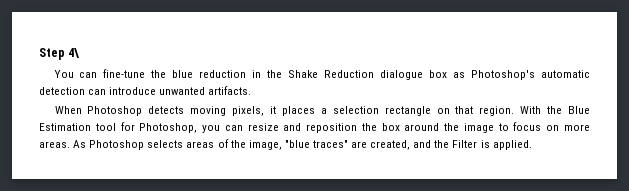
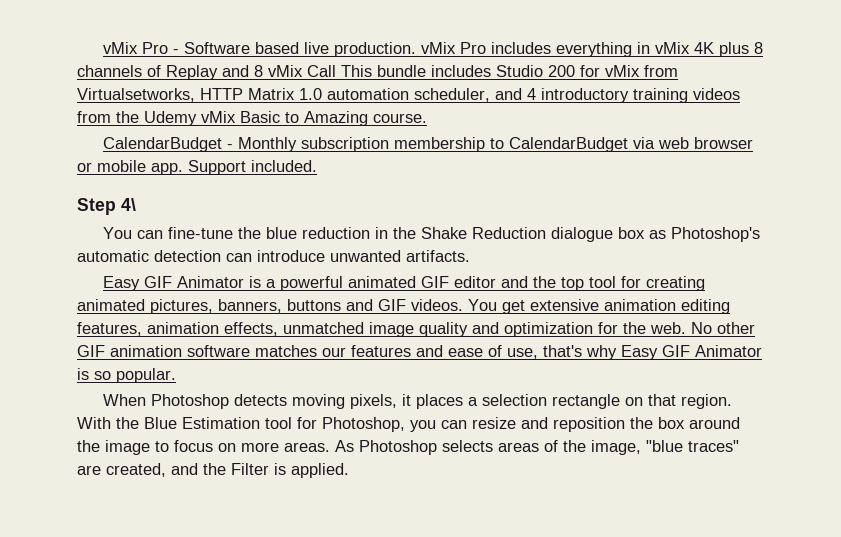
(39, 54) none -> [102,42,763,57] [77,65,678,80] [77,88,740,103] [77,111,427,126] [102,137,753,152] [77,160,317,175] vMix Pro - Software based live production. vMix Pro includes everything in vMix 4K plus 8 channels of Replay and 8 vMix Call This bundle includes Studio 200 for vMix from Virtualsetworks, HTTP Matrix 1.0 automation scheduler, and 4 introductory training videos from the Udemy vMix Basic to Amazing course. // CalendarBudget - Monthly subscription membership to CalendarBudget via web browser or mobile app. Support included. //
(252, 90) none -> [102,276,705,291] [77,299,730,314] [77,322,755,337] [77,345,762,360] [77,368,176,383] // Easy GIF Animator is a powerful animated GIF editor and the top tool for creating animated pictures, banners, buttons and GIF videos. You get extensive animation editing features, animation effects, unmatched image quality and optimization for the web. No other GIF animation software matches our features and ease of use, that's why Easy GIF Animator is so popular.

